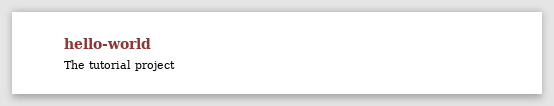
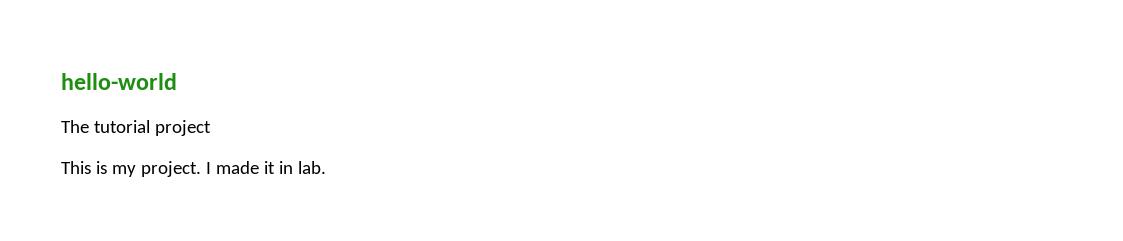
(175, 66) none -> [61,161,326,177] // This is my project. I made it in lab.

